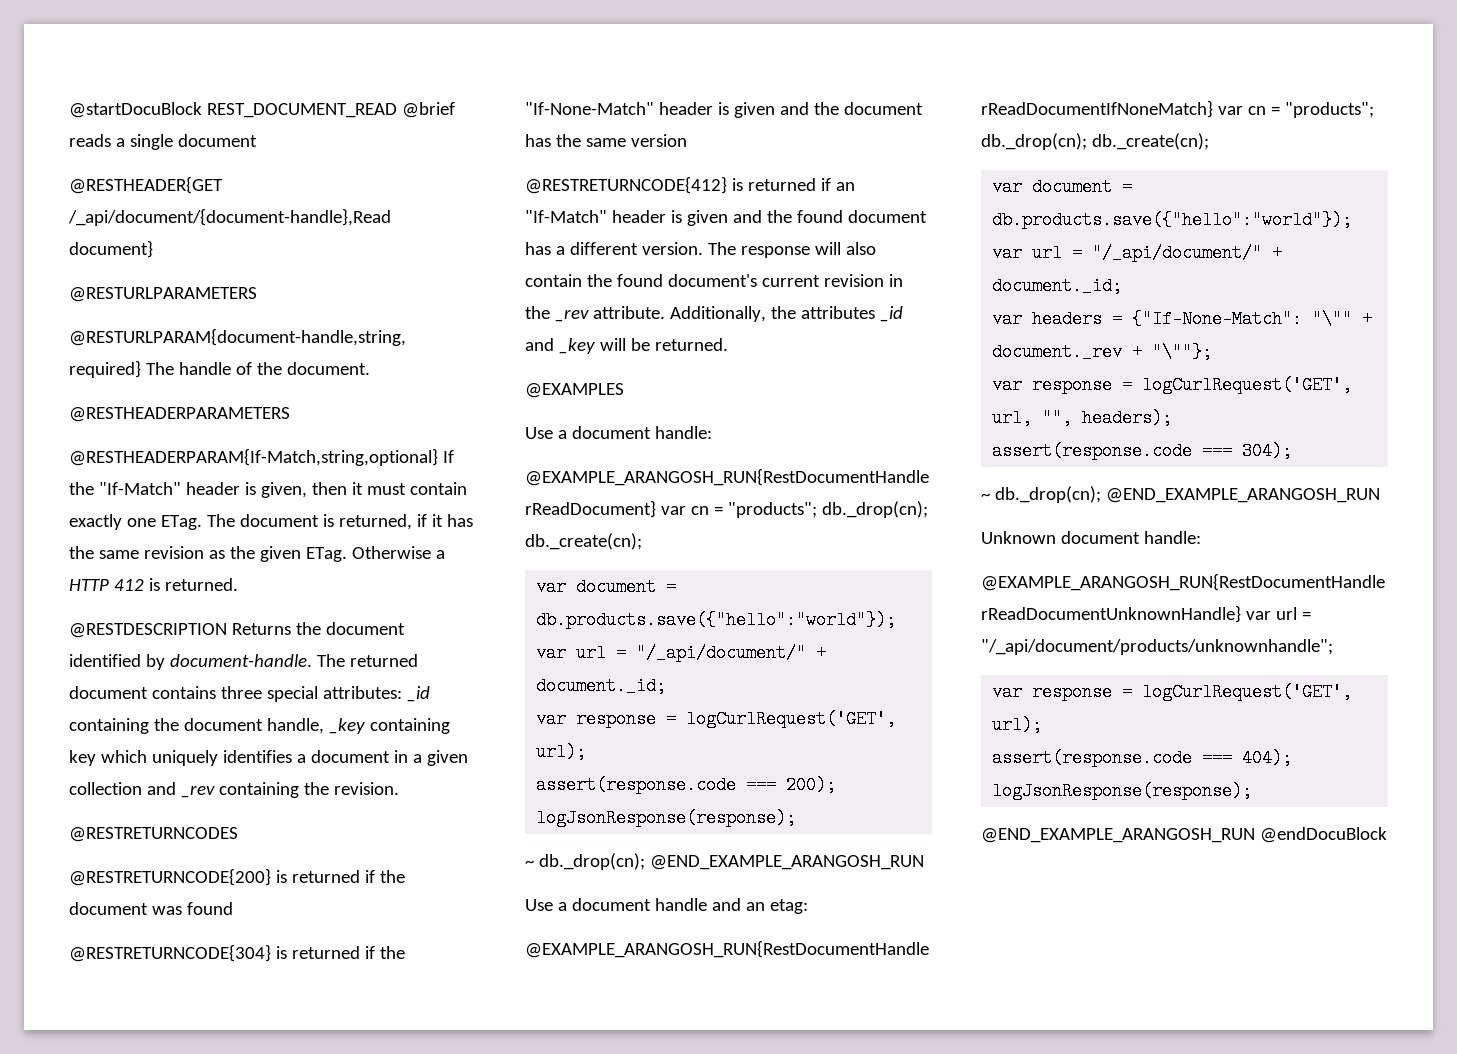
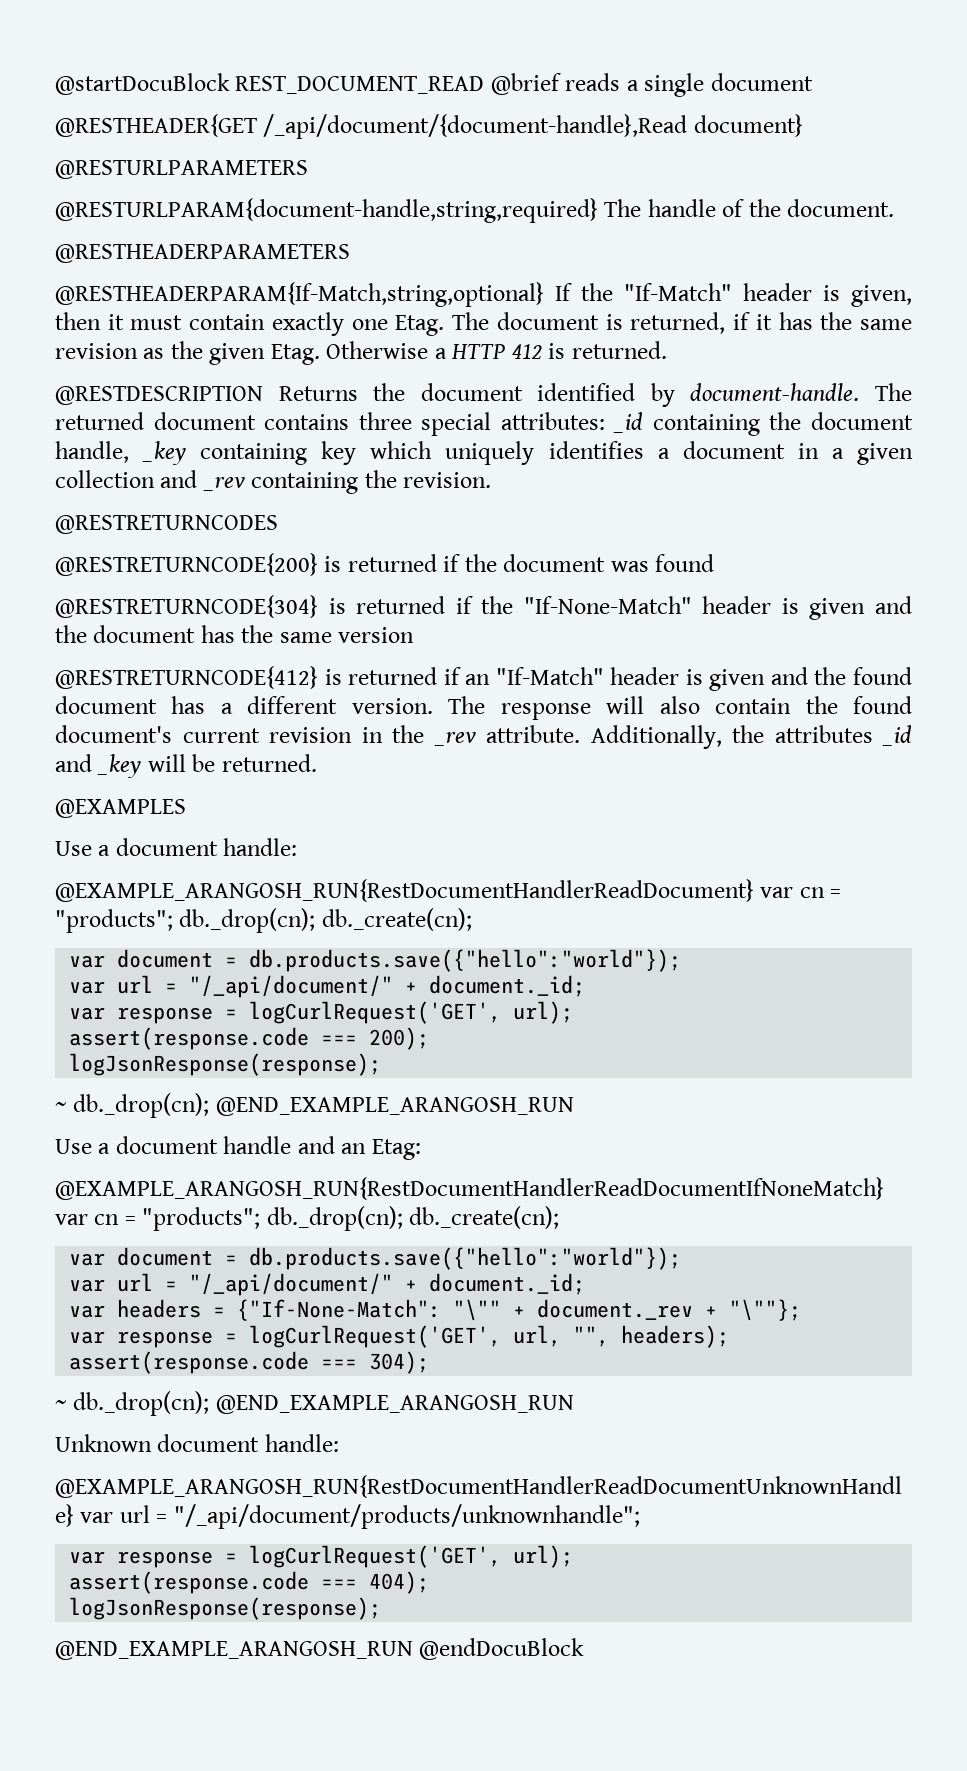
[160,515,202,530] ETag. -> [395,315,445,336] Etag.
[305,547,347,562] ETag. -> [270,344,320,365] Etag.
[769,899,808,914] etag: -> [371,1139,421,1160] Etag:

